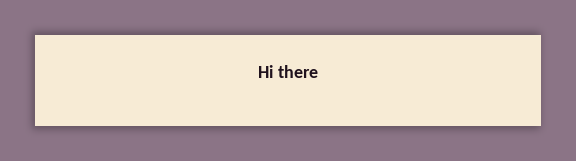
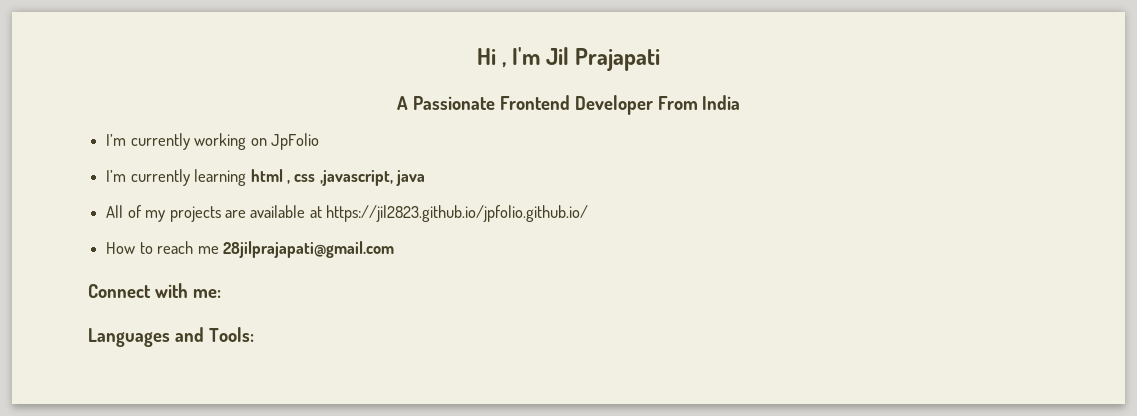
[277,65,318,78] there -> [501,47,661,71] [396,95,741,115] [106,133,319,150] [106,169,426,186] [106,205,589,222] [106,241,394,258] [88,283,221,298] [88,327,254,347] , I'm Jil Prajapati // A Passionate Frontend Developer From India // I’m currently working on JpFolio // I’m currently learning html , css ,javascript, java // All of my projects are available at https://jil2823.github.io/jpfolio.github.io/ // How to reach me 28jilprajapati@gmail.com // Connect with me: // Languages and Tools:

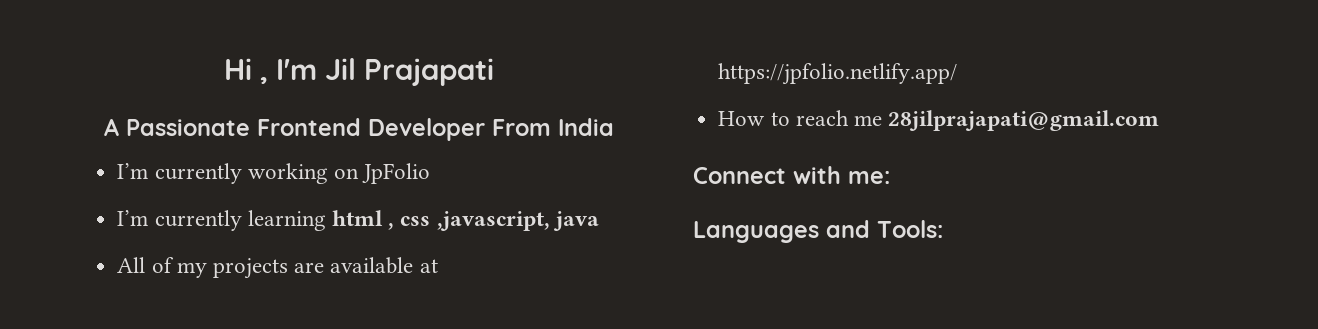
[326,205,589,222] https://jil2823.github.io/jpfolio.github.io/ -> [718,63,958,85] https://jpfolio.netlify.app/

